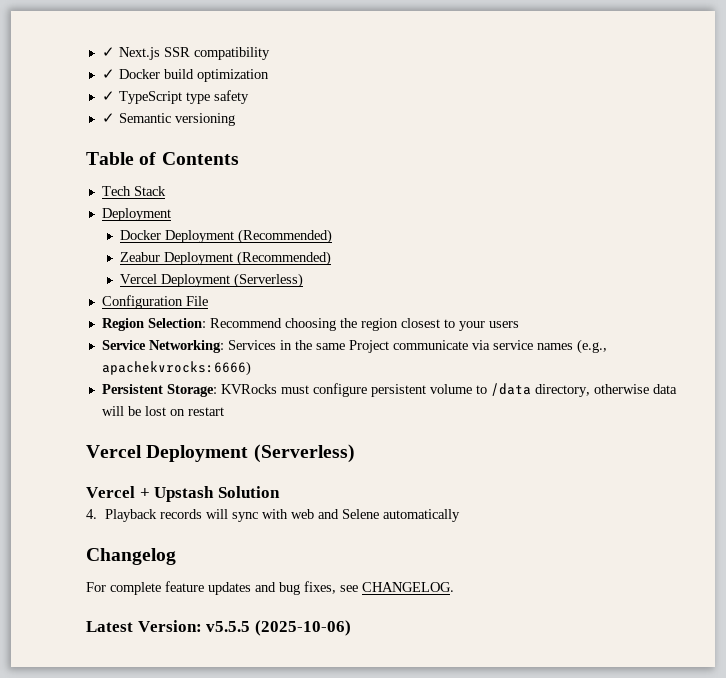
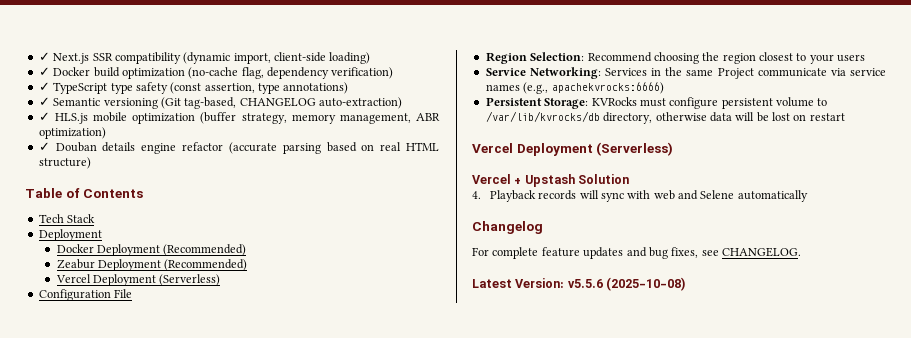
(270, 53) none -> [183,52,371,64] (dynamic import, client-side loading)
(269, 75) none -> [188,67,394,79] (no-cache flag, dependency verification)
(249, 97) none -> [170,82,349,94] (const assertion, type annotations)
(235, 119) none -> [160,97,402,109] [38,112,440,124] [38,127,106,139] [38,142,439,154] [38,157,91,169] (Git tag-based, CHANGELOG auto-extraction) // ✓ HLS.js mobile optimization (buffer strategy, memory management, ABR optimization) // ✓ Douban details engine refactor (accurate parsing based on real HTML structure)
[490,383,531,396] /data -> [485,111,600,122] /var/lib/kvrocks/db
[206,620,351,636] v5.5.5 (2025-10-06) -> [567,277,687,291] v5.5.6 (2025-10-08)

